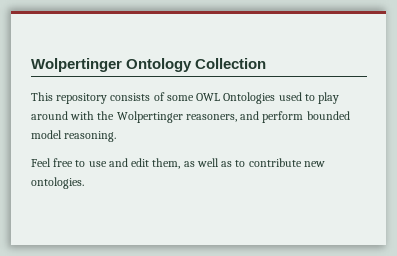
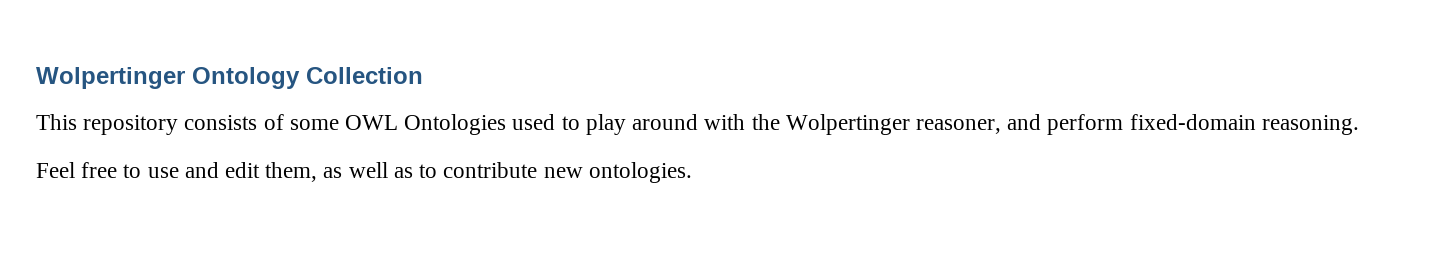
[185,114,237,122] reasoners, -> [915,119,1001,134] reasoner,
[306,111,350,120] [31,130,62,139] bounded model -> [1129,114,1256,130] fixed-domain

